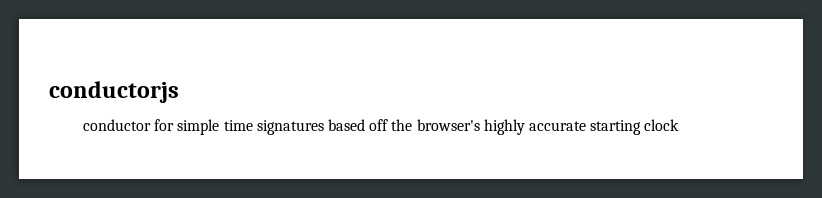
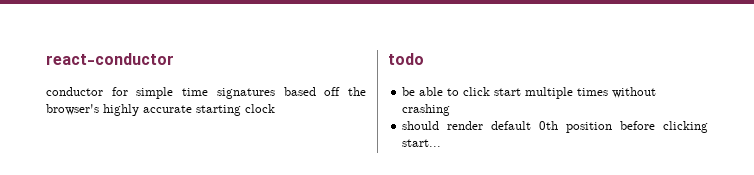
[49,81,179,103] conductorjs -> [46,53,174,65] react-conductor
(680, 125) none -> [388,53,424,65] [402,87,657,99] [402,104,451,116] [402,121,708,133] [402,139,442,147] // todo // be able to click start multiple times without crashing // should render default 0th position before clicking start...

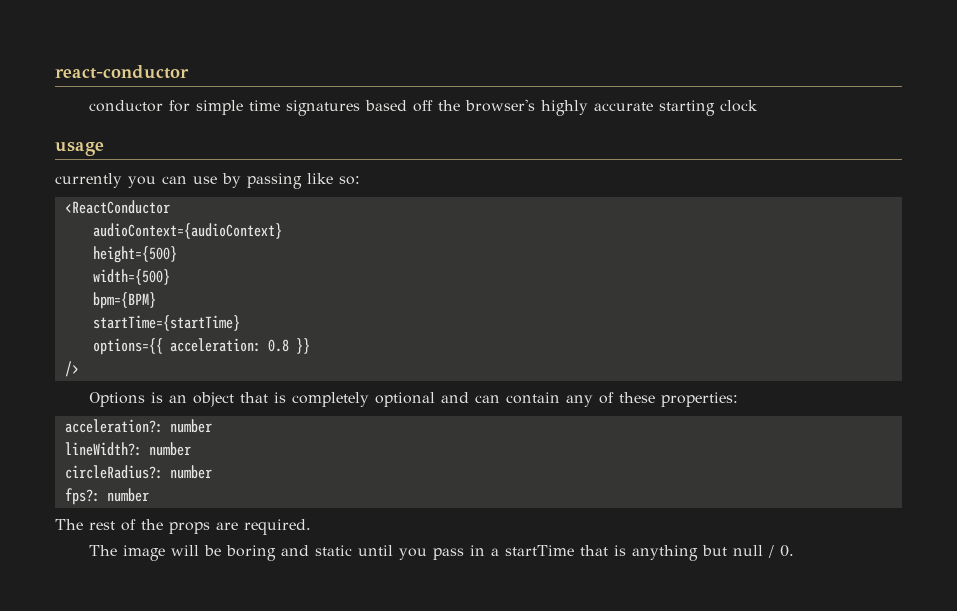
[388,53,424,65] [402,87,657,99] [402,104,451,116] [402,121,708,133] [402,139,442,147] todo // be able to click start multiple times without crashing // should render default 0th position before clicking start... -> [55,142,104,156] [55,173,360,189] [64,200,170,214] [92,223,282,239] [92,246,177,263] [92,269,170,285] [92,292,156,309] [92,315,240,331] [92,338,310,355] [64,361,79,377] [89,392,739,407] [64,419,212,433] [64,442,191,456] [64,465,212,479] [64,488,149,505] [55,519,311,535] [89,545,795,561] usage // currently you can use by passing like so: // <ReactConductor // audioContext={audioContext} // height={500} // width={500} // bpm={BPM} // startTime={startTime} // options={{ acceleration: 0.8 }} // /> // Options is an object that is completely optional and can contain any of these properties: // acceleration?: number // lineWidth?: number // circleRadius?: number // fps?: number // The rest of the props are required. // The image will be boring and static until you pass in a startTime that is anything but null / 0.

